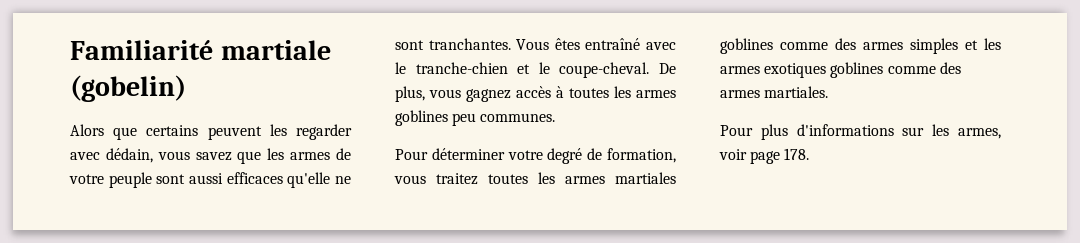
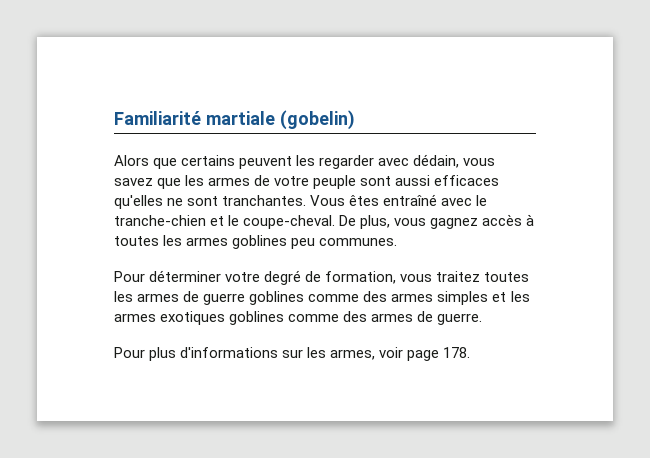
[287,172,331,188] qu'elle -> [114,195,163,209] qu'elles
[615,172,676,184] martiales -> [183,291,246,305] de guerre
[764,86,829,98] martiales. -> [417,311,483,325] de guerre.

